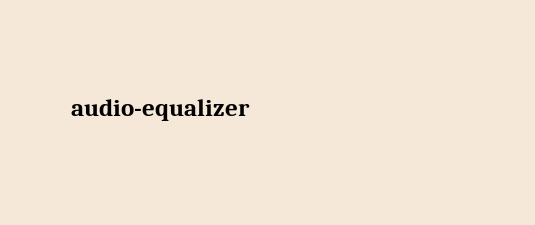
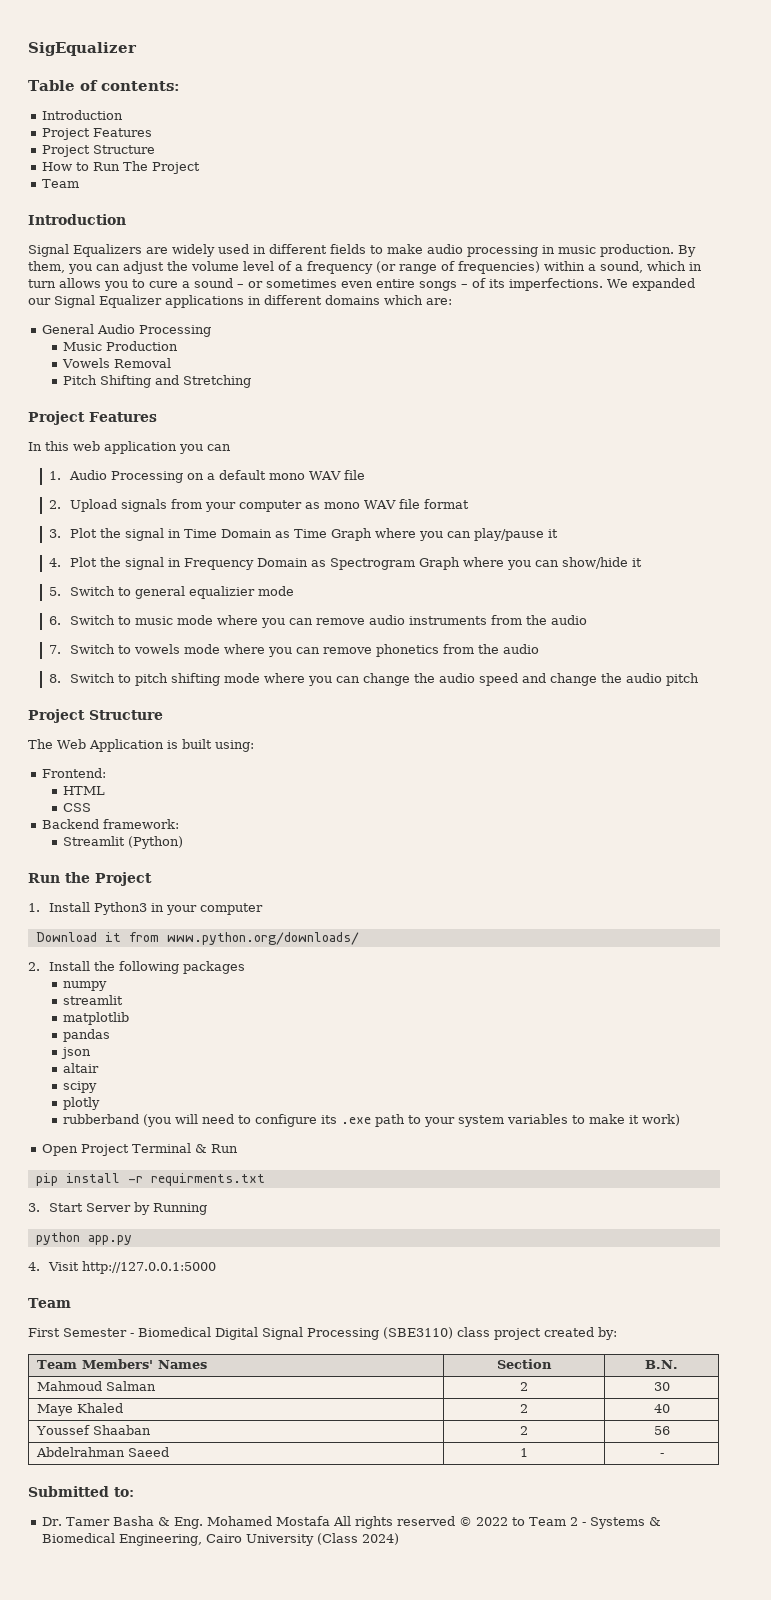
[71,99,250,121] audio-equalizer -> [28,42,137,56] [28,80,180,91] [42,110,124,120] [42,128,153,140] [42,145,156,157] [42,161,201,174] [42,179,80,188] [28,214,126,225] [28,244,696,257] [28,261,702,274] [28,278,695,291] [28,295,452,308] [42,324,212,337] [63,341,179,351] [62,358,172,368] [63,375,252,388] [28,411,157,425] [28,441,231,454] [48,470,365,483] [48,499,469,512] [48,528,558,541] [48,557,642,570] [48,586,294,599] [48,615,587,628] [48,644,539,657] [48,673,699,686] [28,709,163,723] [28,739,254,752] [42,768,107,778] [63,786,106,795] [63,803,92,812] [42,819,180,829] [63,836,184,849] [28,872,152,886] [28,902,263,915] [35,932,359,945] [28,961,245,974] [63,981,108,991] [63,995,124,1005] [63,1012,130,1025] [63,1029,111,1042] [61,1047,92,1059] [63,1063,100,1073] [63,1081,98,1093] [63,1097,101,1110] [63,1114,681,1127] [42,1143,239,1156] [35,1173,265,1186] [28,1202,207,1215] [35,1232,132,1245] [28,1261,216,1274] [28,1298,71,1308] [28,1327,617,1340] [36,1359,207,1369] [497,1359,552,1369] [645,1360,678,1369] [36,1381,156,1391] [520,1382,528,1391] [653,1382,670,1391] [36,1403,123,1416] [520,1404,528,1413] [653,1404,670,1413] [35,1425,151,1435] [520,1426,528,1435] [653,1426,670,1435] [35,1447,169,1457] [520,1448,528,1457] [659,1453,664,1457] [28,1486,134,1497] [42,1516,662,1529] [42,1533,400,1546] SigEqualizer // Table of contents: // Introduction // Project Features // Project Structure // How to Run The Project // Team // Introduction // Signal Equalizers are widely used in different fields to make audio processing in music production. By them, you can adjust the volume level of a frequency (or range of frequencies) within a sound, which in turn allows you to cure a sound – or sometimes even entire songs – of its imperfections. We expanded our Signal Equalizer applications in different domains which are: // General Audio Processing // Music Production // Vowels Removal // Pitch Shifting and Stretching // Project Features // In this web application you can // 1. Audio Processing on a default mono WAV file // 2. Upload signals from your computer as mono WAV file format // 3. Plot the signal in Time Domain as Time Graph where you can play/pause it // 4. Plot the signal in Frequency Domain as Spectrogram Graph where you can show/hide it // 5. Switch to general equalizier mode // 6. Switch to music mode where you can remove audio instruments from the audio // 7. Switch to vowels mode where you can remove phonetics from the audio // 8. Switch to pitch shifting mode where you can change the audio speed and change the audio pitch // Project Structure // The Web Application is built using: // Frontend: // HTML // CSS // Backend framework: // Streamlit (Python) // Run the Project // 1. Install Python3 in your computer // Download it from www.python.org/downloads/ // 2. Install the following packages // numpy // streamlit // matplotlib // pandas // json // altair // scipy // plotly // rubberband (you will need to configure its .exe path to your system variables to make it work) // Open Project Terminal & Run // pip install -r requirments.txt // 3. Start Server by Running // python app.py // 4. Visit http://127.0.0.1:5000 // Team // First Semester - Biomedical Digital Signal Processing (SBE3110) class project created by: // Team Members' Names | Section | B.N. // Mahmoud Salman | 2 | 30 // Maye Khaled | 2 | 40 // Youssef Shaaban | 2 | 56 // Abdelrahman Saeed | 1 | - // Submitted to: // Dr. Tamer Basha & Eng. Mohamed Mostafa All rights reserved © 2022 to Team 2 - Systems & Biomedical Engineering, Cairo University (Class 2024)

